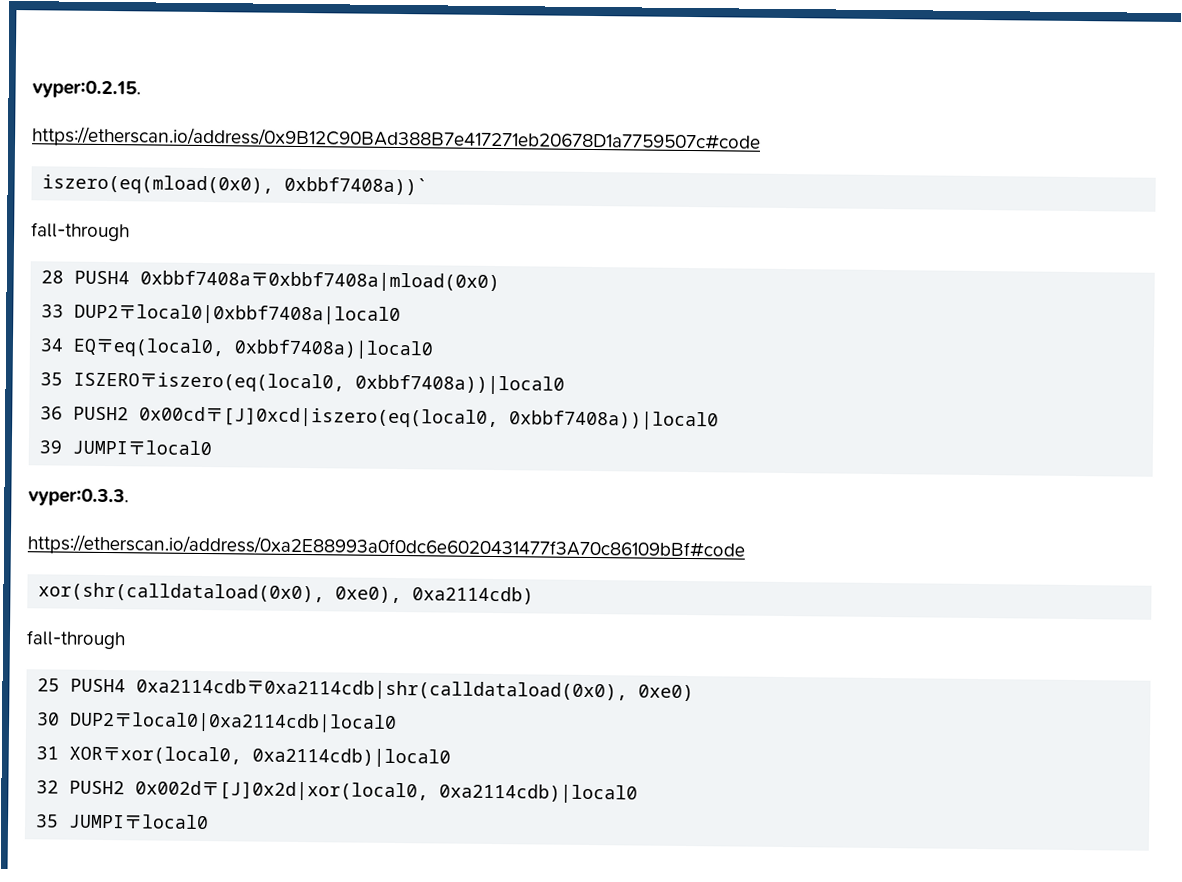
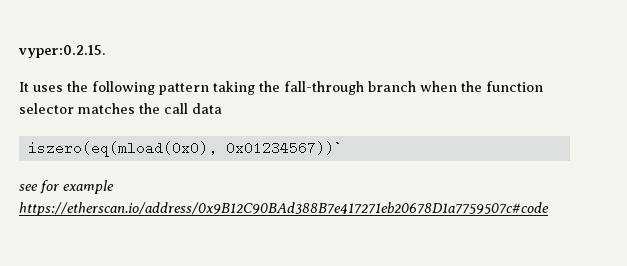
[32,126,761,153] [42,174,429,196] [31,222,130,242] [41,270,501,293] [41,304,402,326] [40,338,435,360] [40,372,566,395] [40,406,720,431] [39,440,213,456] [28,488,129,507] [27,534,745,561] [38,582,535,605] [26,630,126,650] [37,678,695,702] [37,712,398,734] [36,746,452,768] [36,780,639,804] [35,814,210,830] https://etherscan.io/address/0x9B12C90BAd388B7e417271eb20678D1a7759507c#code // iszero(eq(mload(0x0), 0xbbf7408a))` // fall-through // 28 PUSH4 0xbbf7408a〒0xbbf7408a|mload(0x0) // 33 DUP2〒local0|0xbbf7408a|local0 // 34 EQ〒eq(local0, 0xbbf7408a)|local0 // 35 ISZERO〒iszero(eq(local0, 0xbbf7408a))|local0 // 36 PUSH2 0x00cd〒[J]0xcd|iszero(eq(local0, 0xbbf7408a))|local0 // 39 JUMPI〒local0 // vyper:0.3.3. // https://etherscan.io/address/0xa2E88993a0f0dc6e6020431477f3A70c86109bBf#code // xor(shr(calldataload(0x0), 0xe0), 0xa2114cdb) // fall-through // 25 PUSH4 0xa2114cdb〒0xa2114cdb|shr(calldataload(0x0), 0xe0) // 30 DUP2〒local0|0xa2114cdb|local0 // 31 XOR〒xor(local0, 0xa2114cdb)|local0 // 32 PUSH2 0x002d〒[J]0x2d|xor(local0, 0xa2114cdb)|local0 // 35 JUMPI〒local0 -> [19,81,543,95] [19,103,222,114] [27,141,343,157] [19,180,114,194] [19,202,549,216] It uses the following pattern taking the fall-through branch when the function selector matches the call data // iszero(eq(mload(0x0), 0x01234567))` // see for example https://etherscan.io/address/0x9B12C90BAd388B7e417271eb20678D1a7759507c#code

